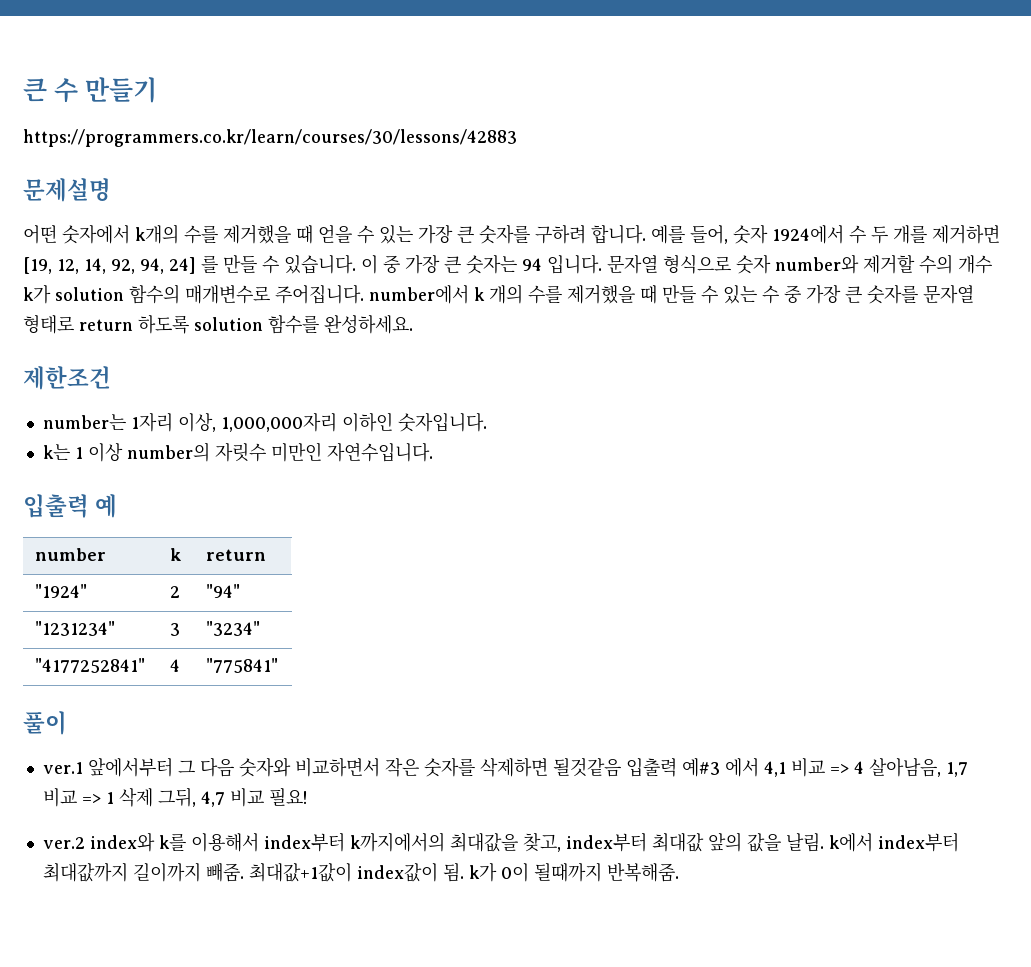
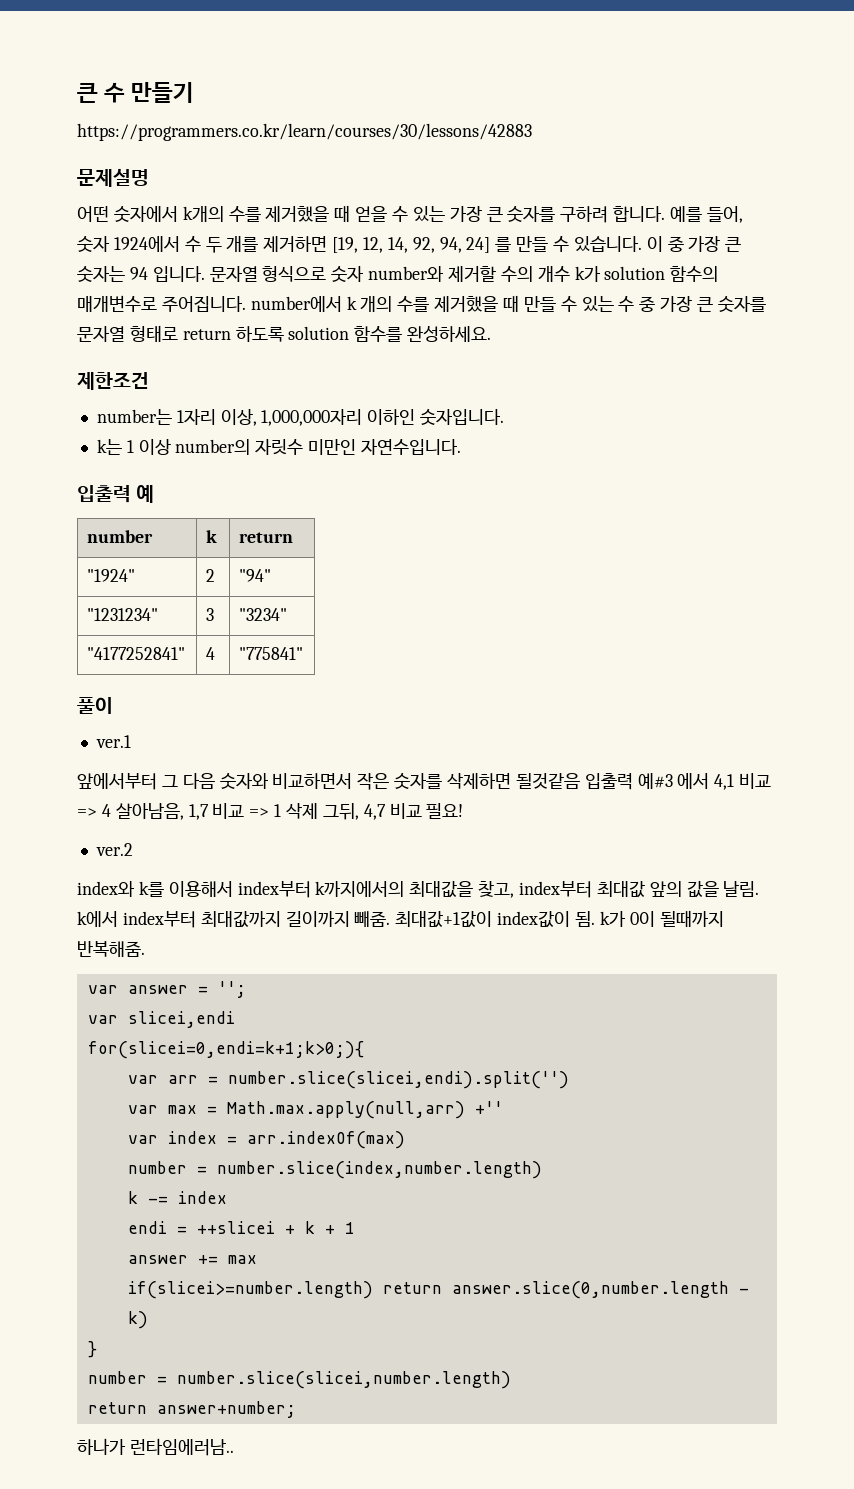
(83, 768) none -> (131, 741) //
(85, 843) none -> (133, 849) //
(679, 872) none -> [87,981,246,998] [87,1011,235,1028] [87,1041,364,1059] [127,1071,569,1089] [127,1101,503,1119] [127,1131,405,1149] [127,1161,542,1179] [127,1191,227,1204] [127,1221,355,1234] [127,1255,257,1264] [127,1281,749,1299] [127,1311,148,1329] [87,1341,97,1358] [87,1371,511,1389] [87,1401,296,1418] [77,1438,234,1456] // var answer = ''; // var slicei,endi // for(slicei=0,endi=k+1;k>0;){ // var arr = number.slice(slicei,endi).split('') // var max = Math.max.apply(null,arr) +'' // var index = arr.indexOf(max) // number = number.slice(index,number.length) // k -= index // endi = ++slicei + k + 1 // answer += max // if(slicei>=number.length) return answer.slice(0,number.length - k) // } // number = number.slice(slicei,number.length) // return answer+number; // 하나가 런타임에러남..

